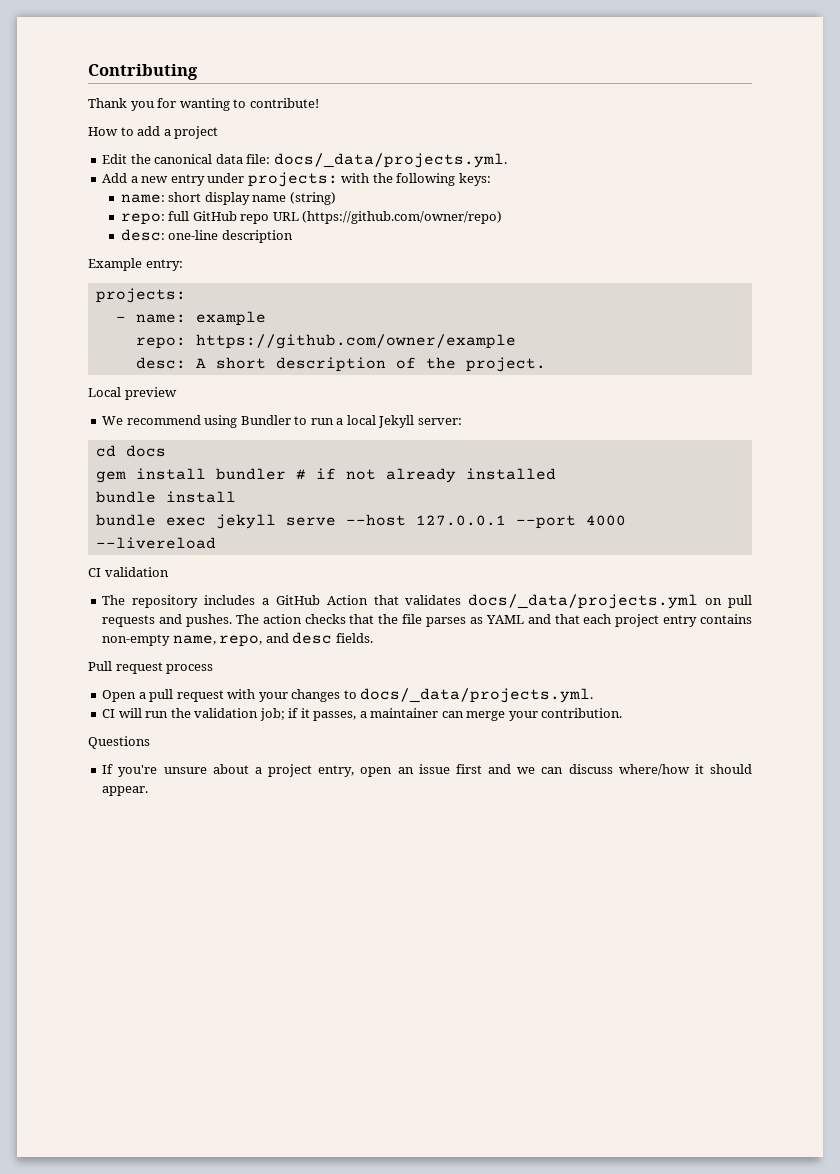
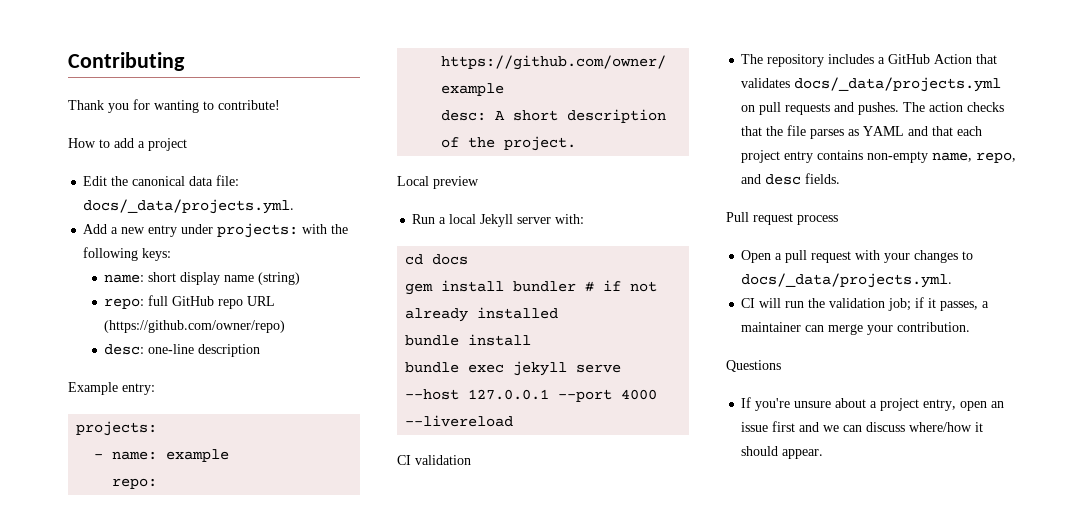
[102,415,334,428] We recommend using Bundler to run -> [412,214,436,224] Run
[417,418,462,425] server: -> [517,214,585,224] server with:

